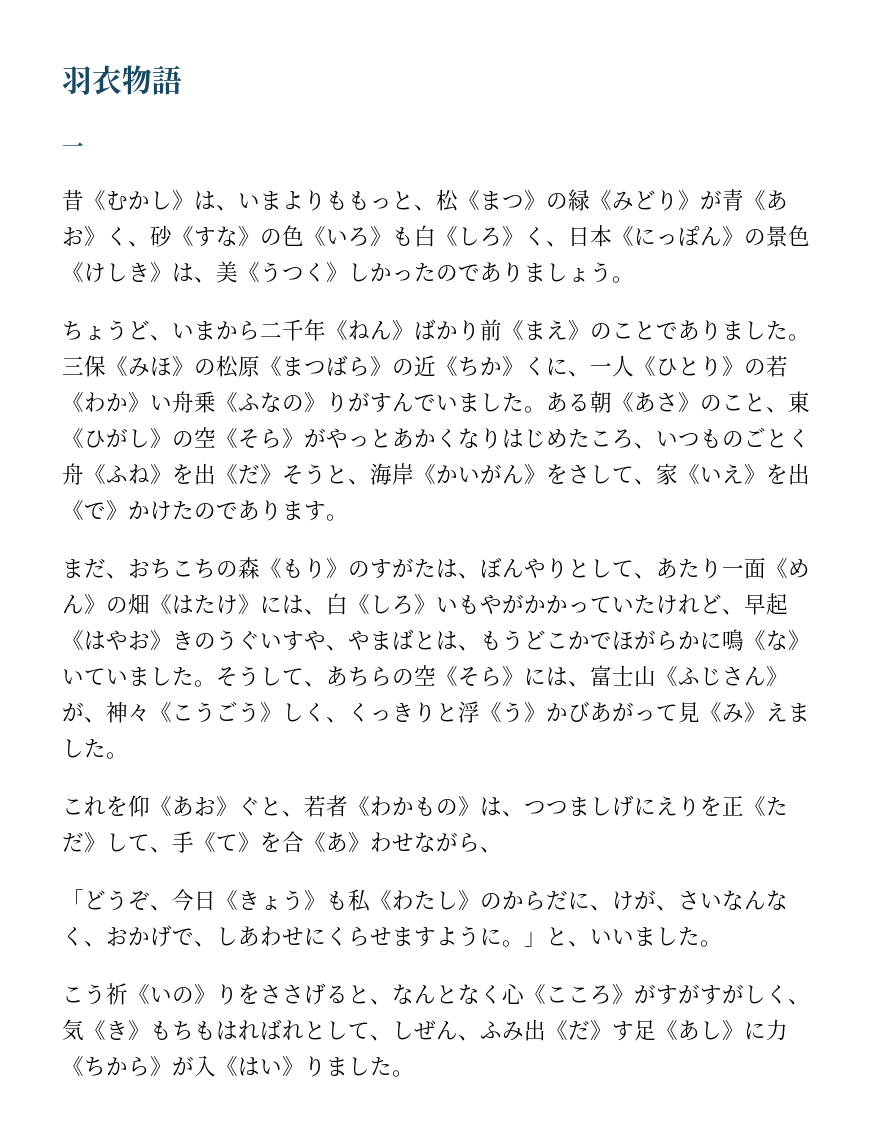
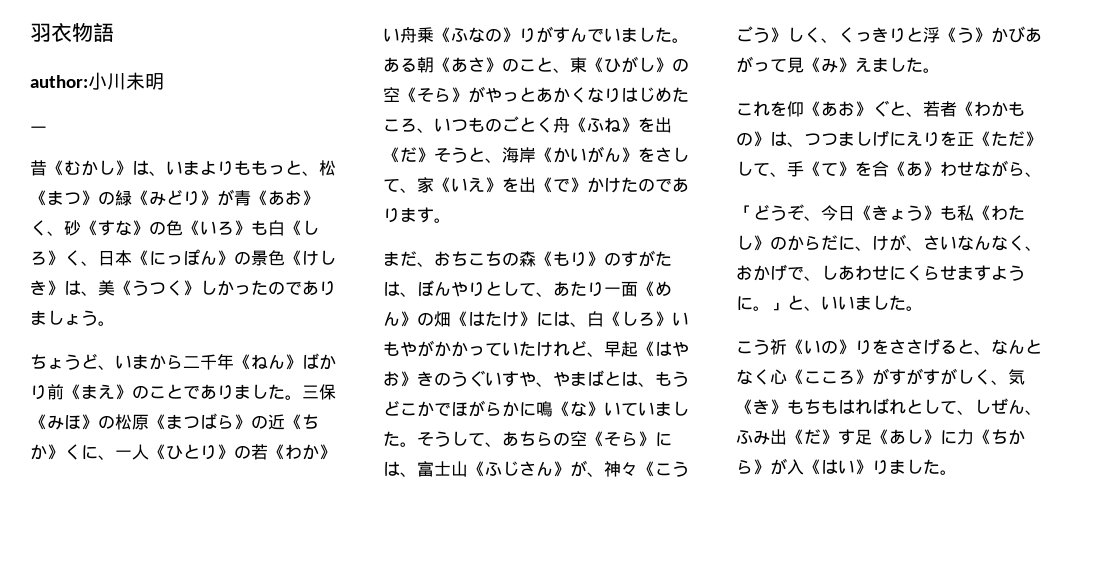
(182, 80) none -> [30,72,164,90] // author:小川未明

